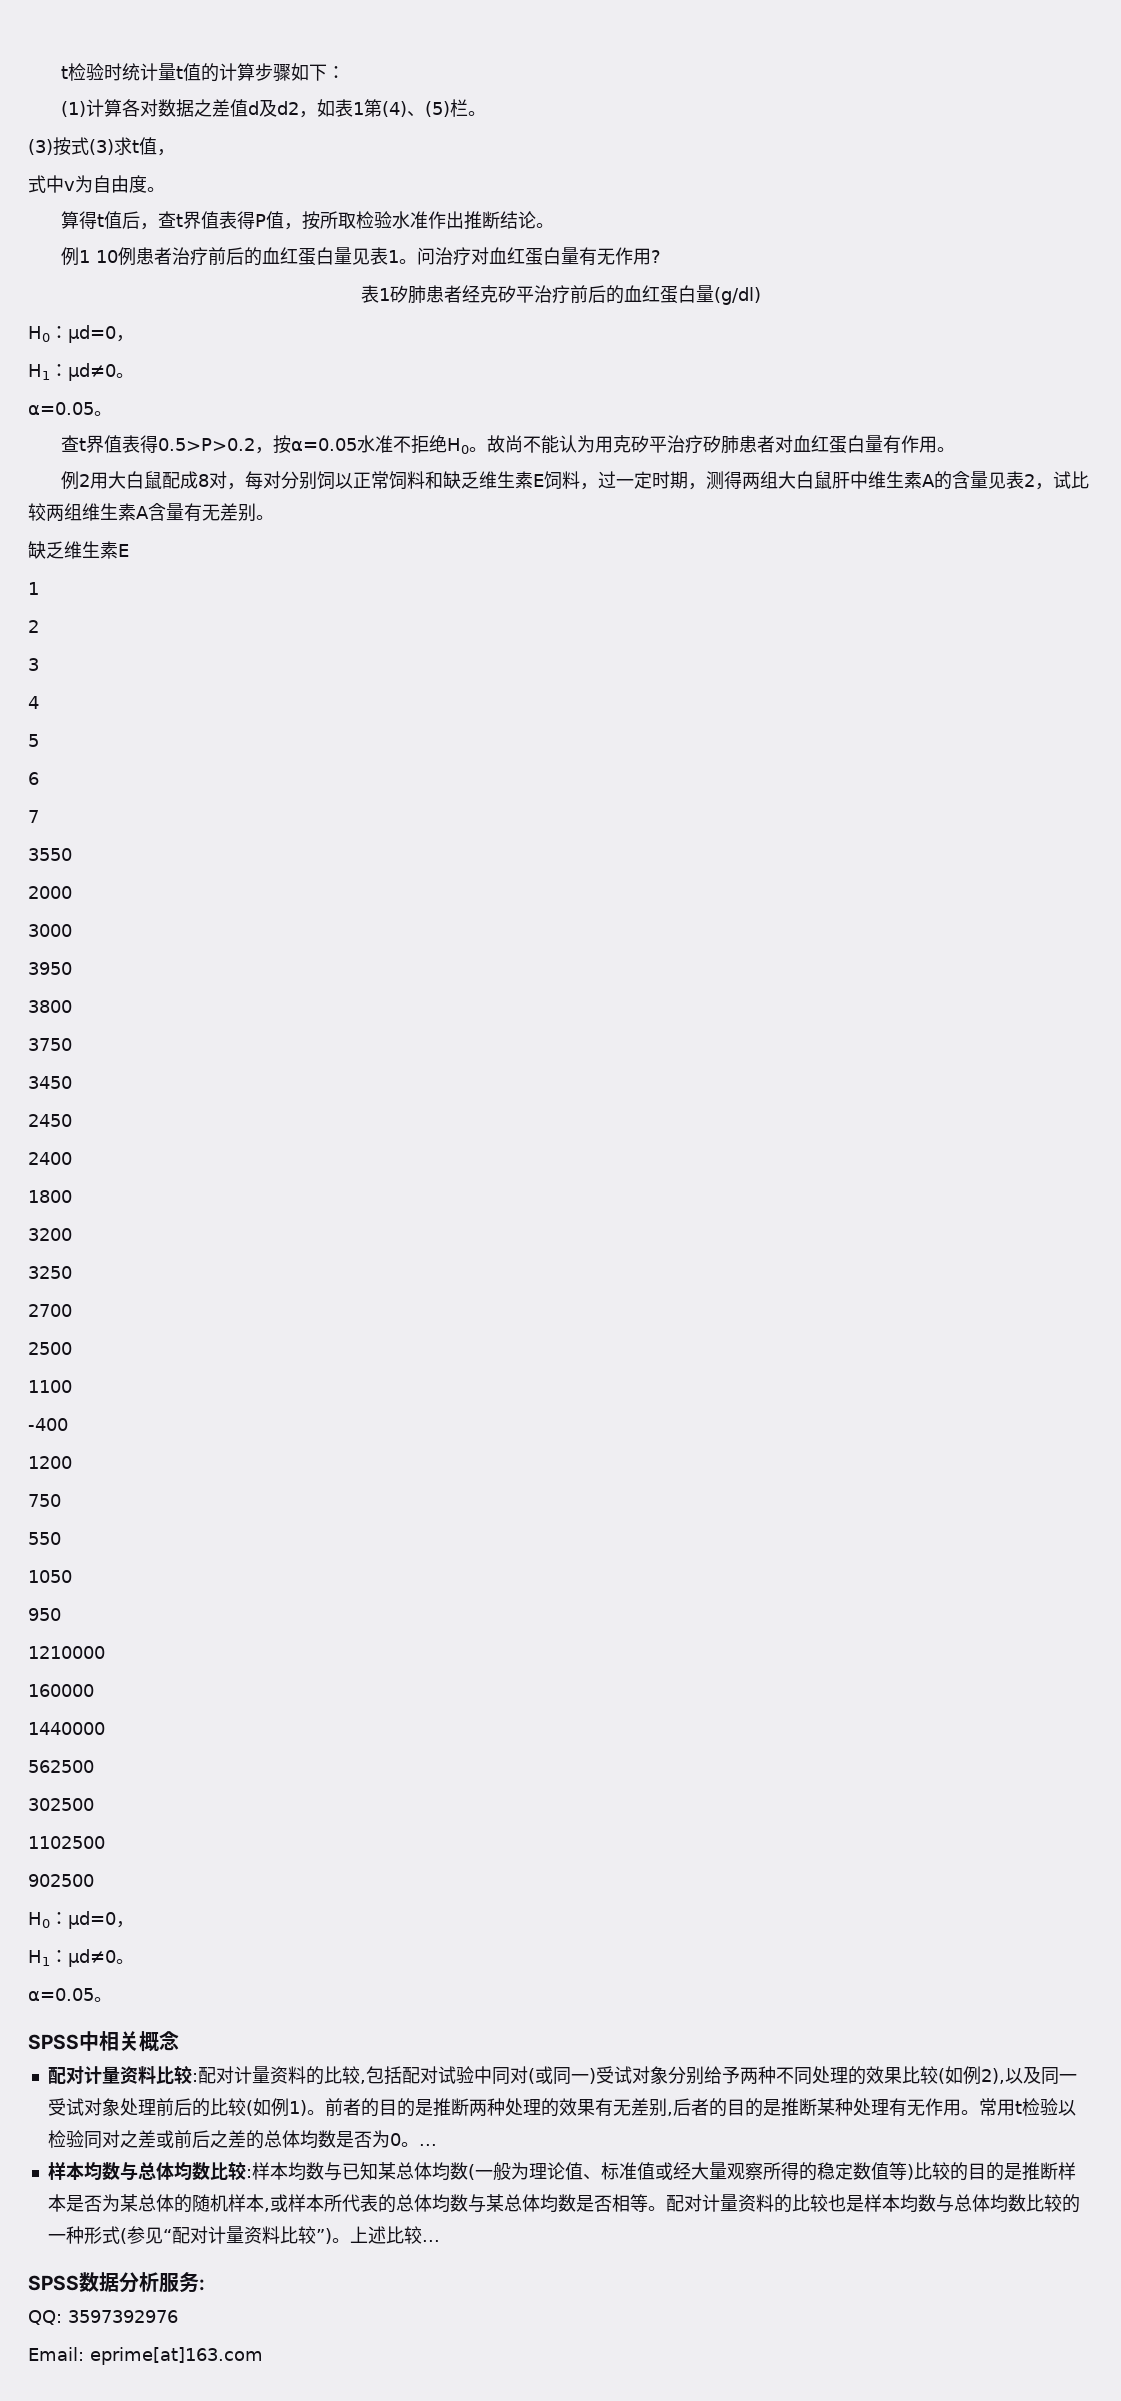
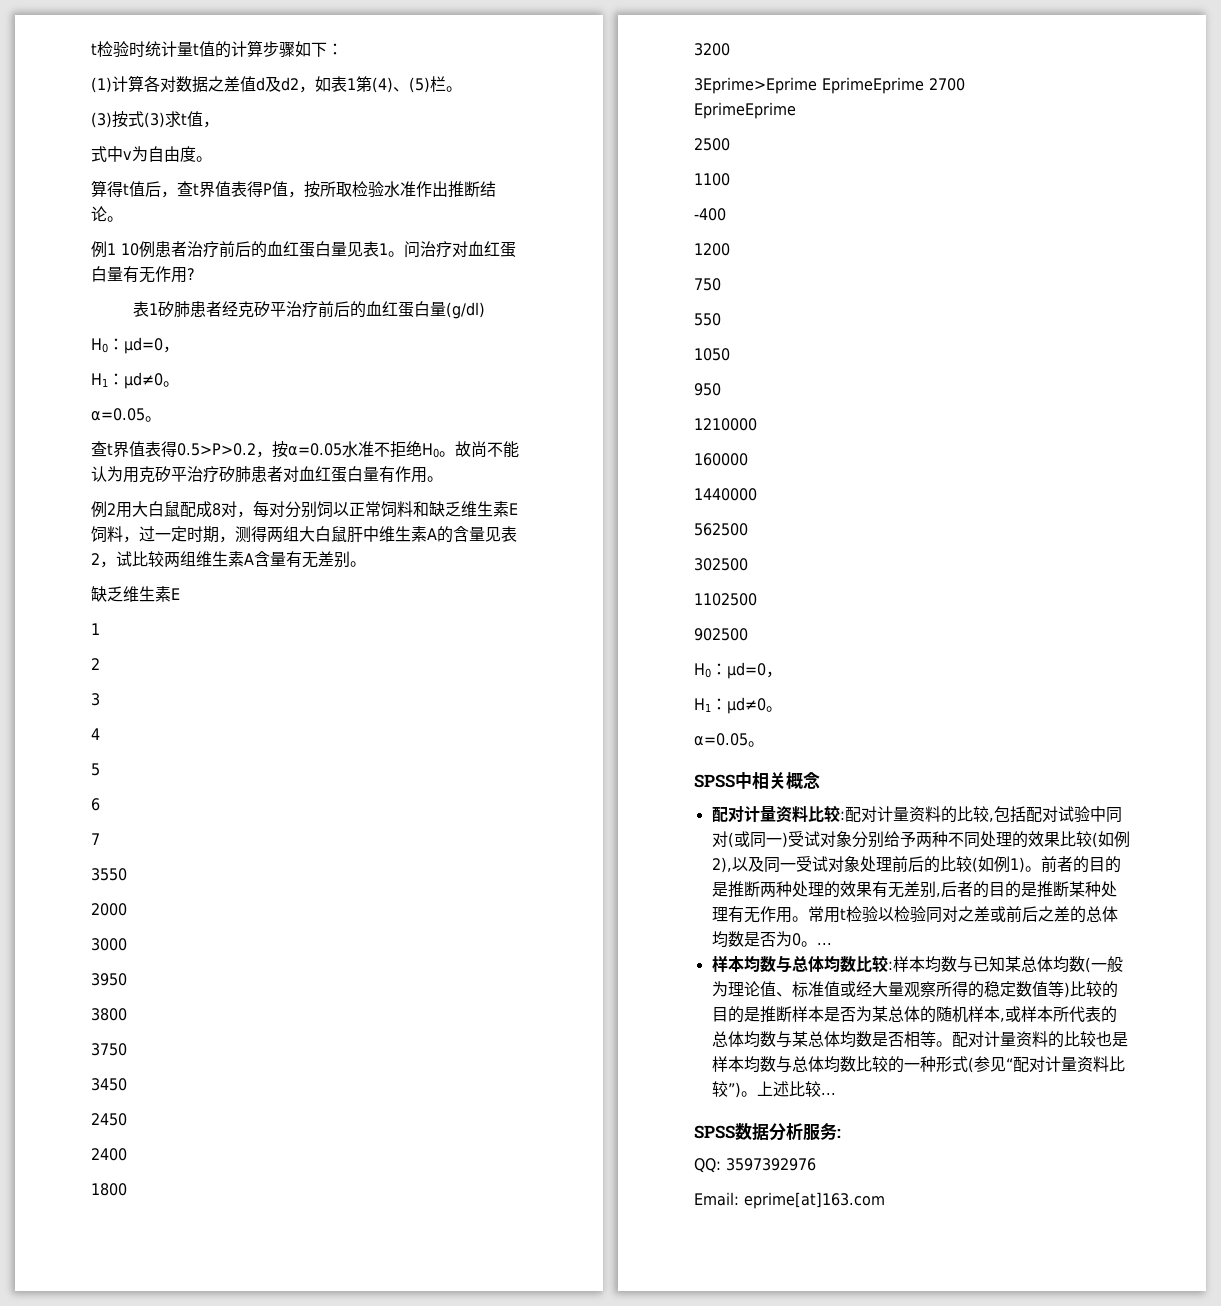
[28,1266,72,1279] [28,1304,72,1317] 3250 // 2700 -> [694,77,965,94] [694,102,796,119] 3Eprime>Eprime EprimeEprime 2700 // EprimeEprime

